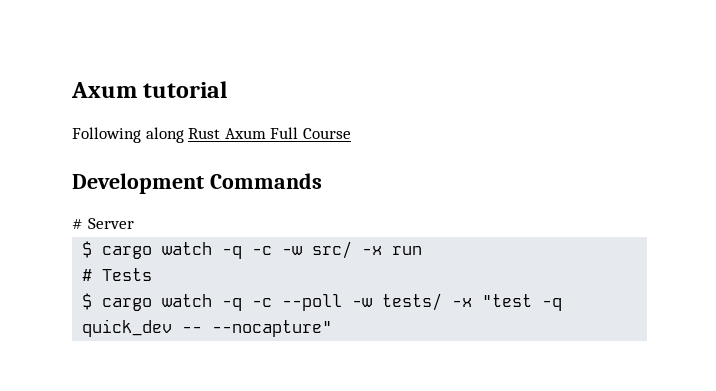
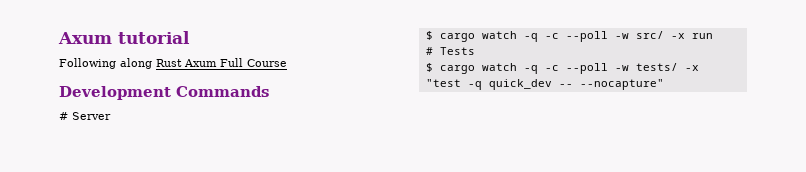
(273, 250) none -> [565,31,608,42] --poll

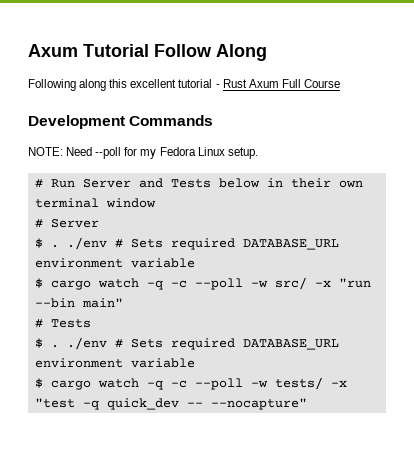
[58,31,190,44] Axum tutorial -> [28,44,267,61] Axum Tutorial Follow Along
(152, 63) none -> [109,79,220,88] this excellent tutorial -
[59,112,111,120] # Server -> [28,147,258,159] [34,178,363,188] [34,198,156,208] [34,219,99,228] [34,237,339,250] [34,258,195,268] NOTE: Need --poll for my Fedora Linux setup. // # Run Server and Tests below in their own terminal window // # Server // $ . ./env # Sets required DATABASE_URL environment variable
[691,33,713,39] run -> [338,278,371,288] [34,298,123,308] "run --bin main"
(475, 51) none -> [34,337,339,350] [34,358,195,368] // $ . ./env # Sets required DATABASE_URL environment variable

